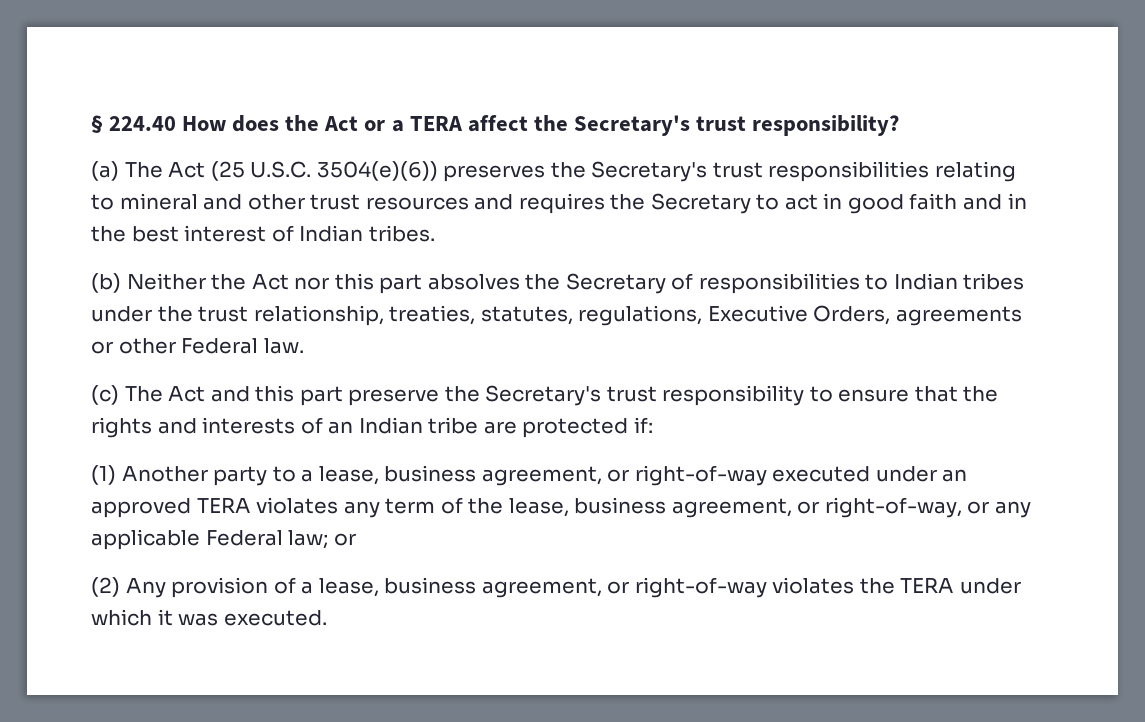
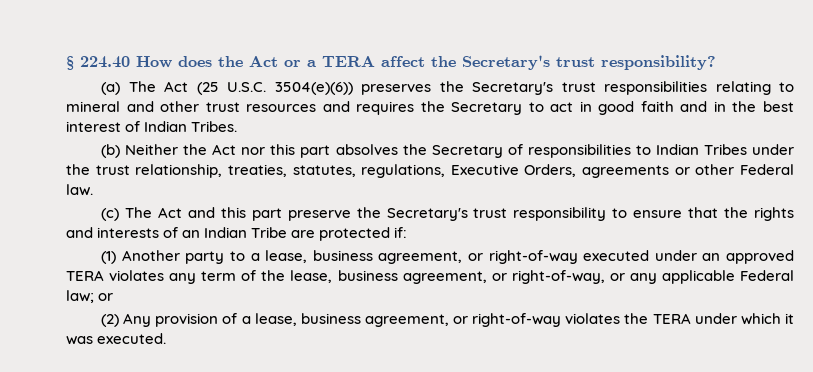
[368,225,435,242] tribes. -> [191,121,238,132] Tribes.
[963,273,1025,290] tribes -> [703,144,747,155] Tribes
[428,417,479,434] tribe -> [251,227,288,238] Tribe

